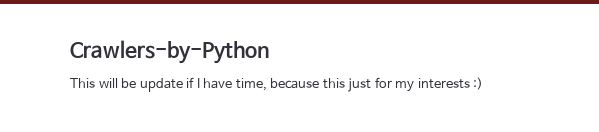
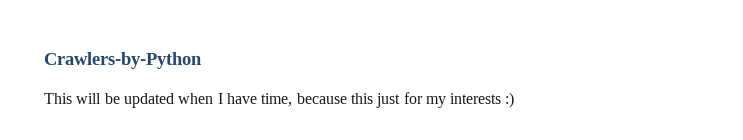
[139,77,195,92] update if -> [123,93,214,108] updated when

